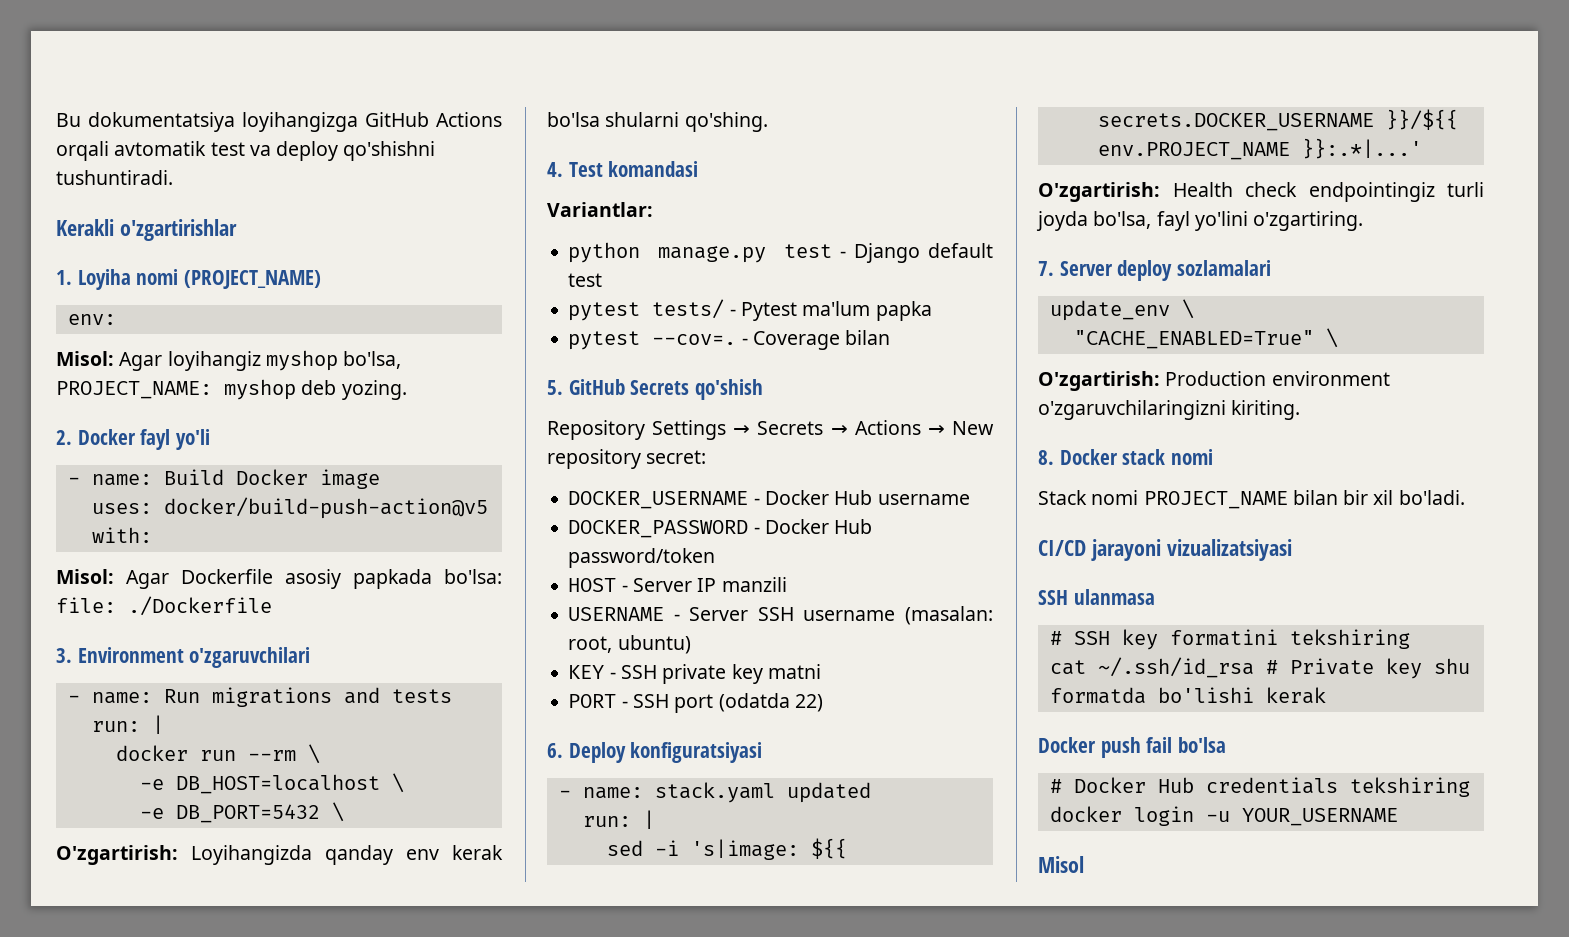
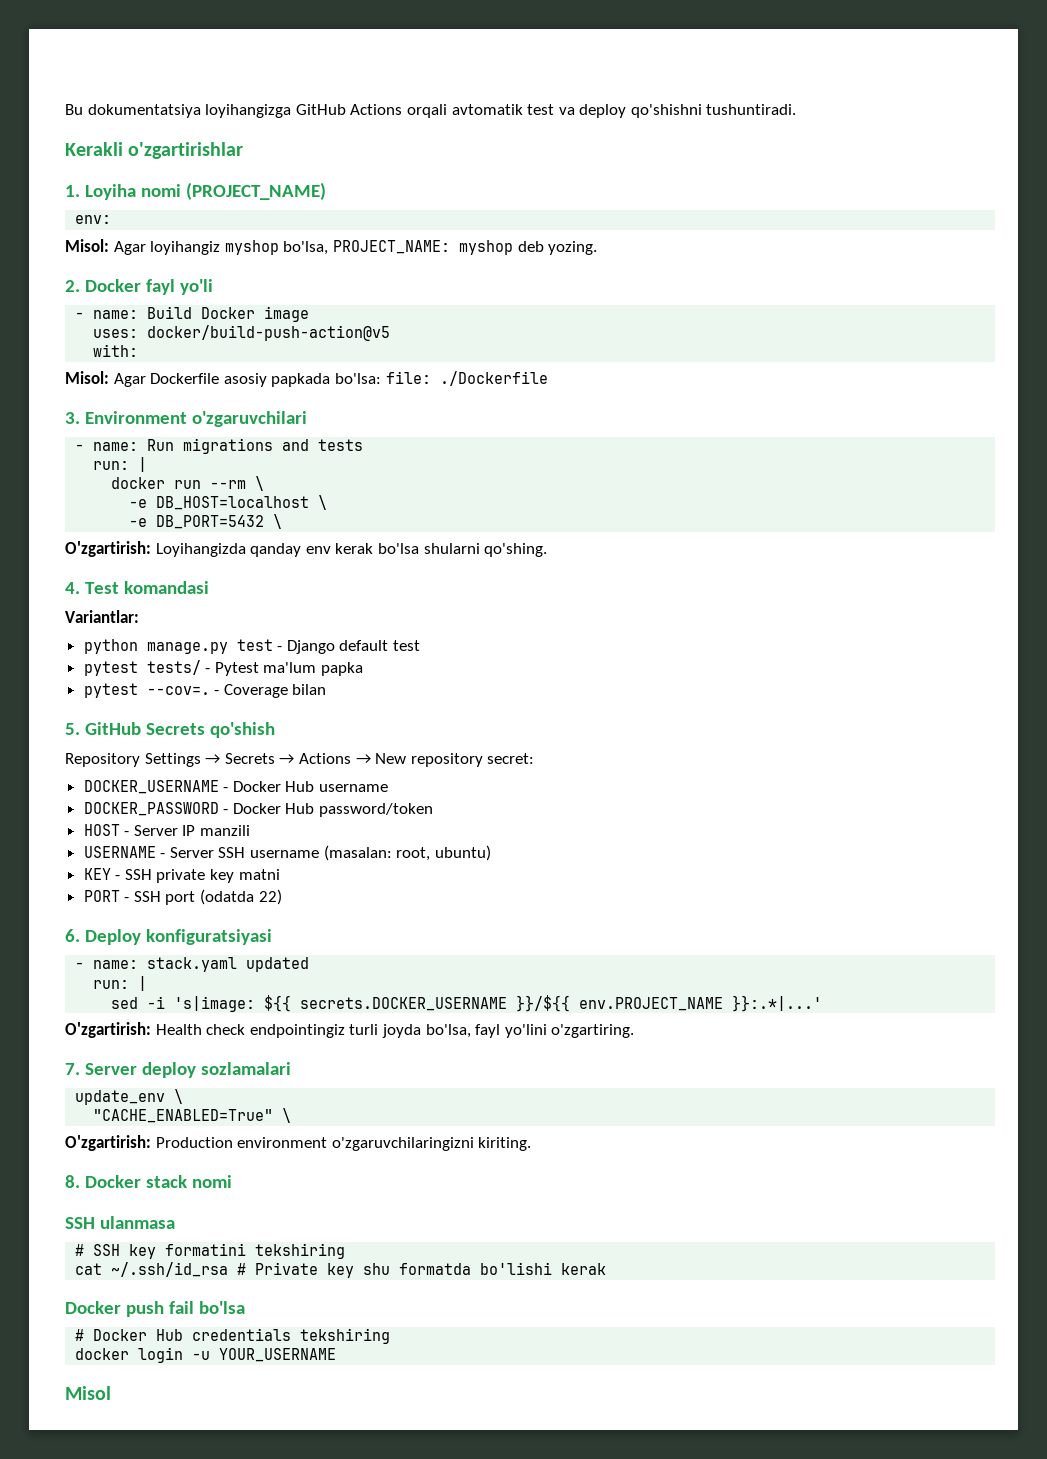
[1038,490,1465,509] [1038,539,1292,561] // Stack nomi PROJECT_NAME bilan bir xil bo'ladi. // CI/CD jarayoni vizualizatsiyasi -> (232, 1181) none

